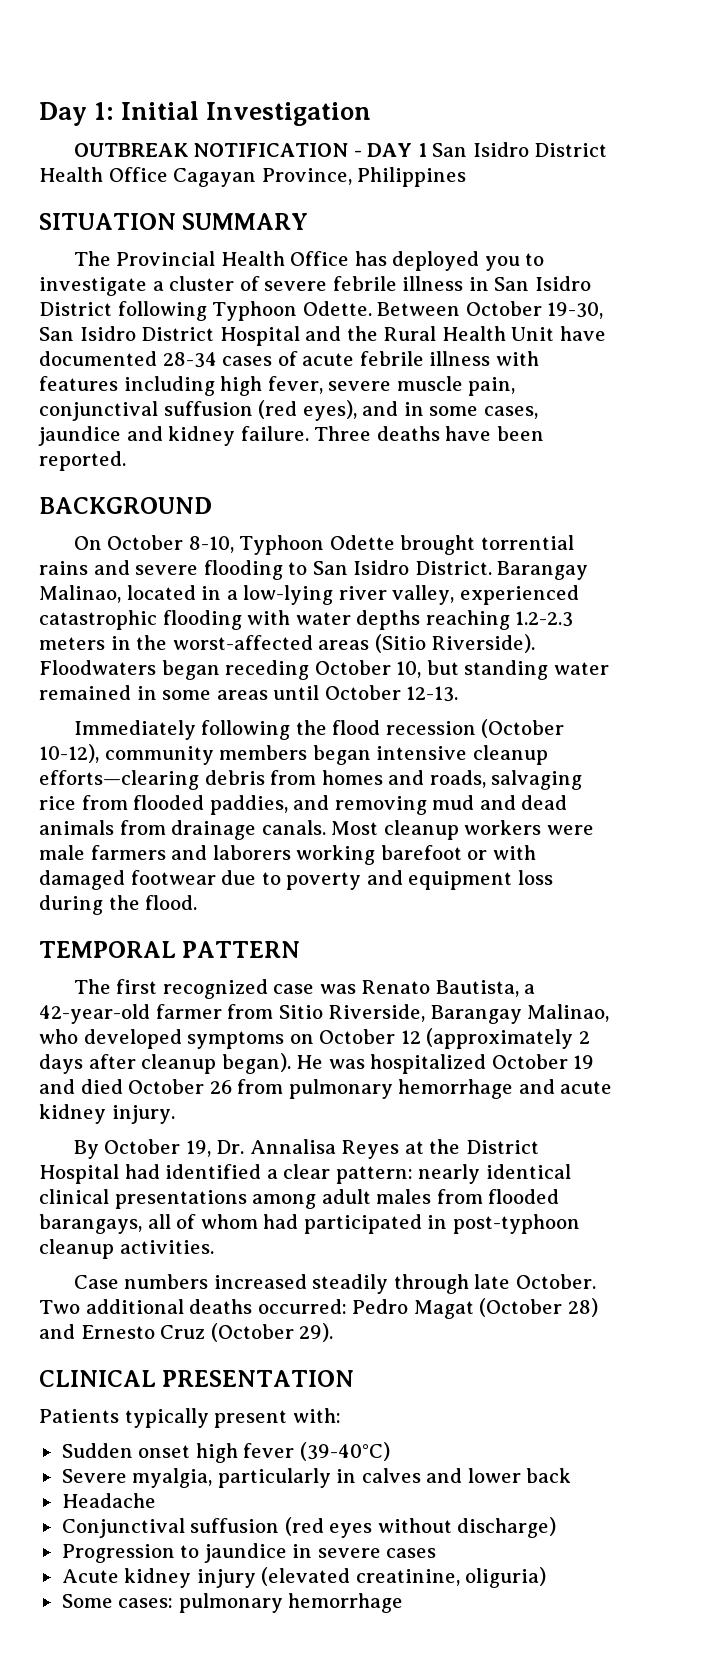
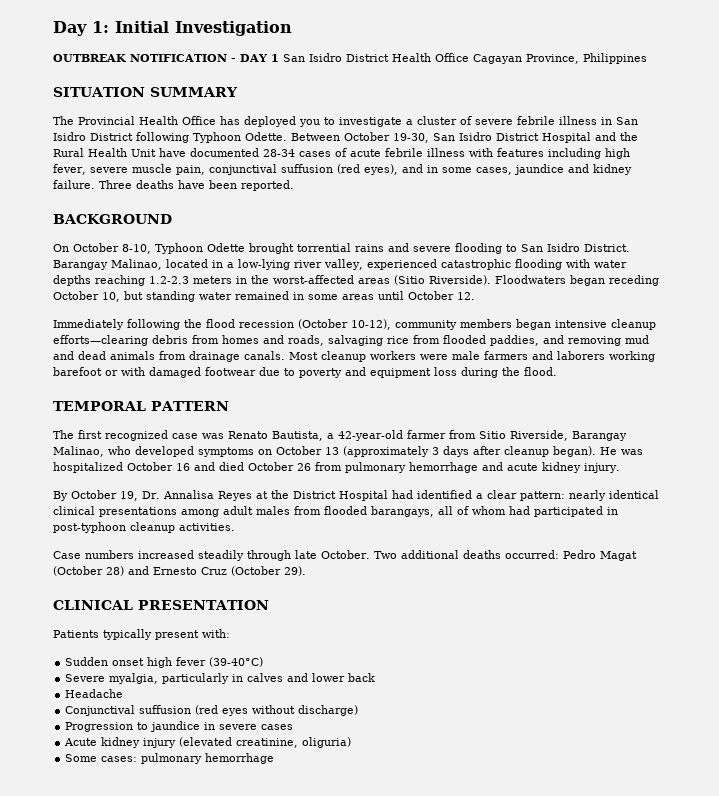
[406,686,459,702] 12-13. -> [457,292,475,300] 12.
[400,1028,590,1049] 12 (approximately 2 -> [325,446,439,457] 13 (approximately 3
[573,1055,595,1069] 19 -> [176,463,190,471] 16

